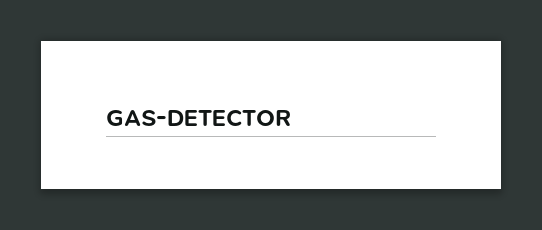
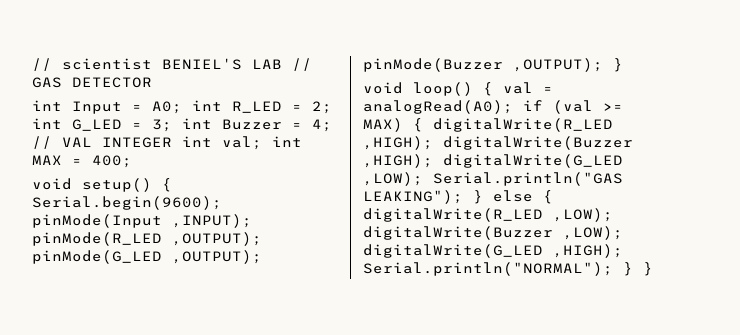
[106,109,291,127] GAS-DETECTOR -> [32,58,312,71] [32,77,152,88] [32,100,332,114] [32,118,332,132] [32,136,302,150] [32,155,132,168] [32,178,172,192] [32,196,222,210] [32,214,252,228] [32,232,262,246] [32,250,262,264] [363,58,623,72] [363,82,553,96] [363,100,623,114] [363,118,613,132] [363,136,633,150] [363,154,623,168] [363,172,623,186] [363,190,553,204] [363,208,613,222] [363,226,623,240] [363,244,623,258] [363,262,653,276] // scientist BENIEL'S LAB // GAS DETECTOR // int Input = A0; int R_LED = 2; int G_LED = 3; int Buzzer = 4; // VAL INTEGER int val; int MAX = 400; // void setup() { Serial.begin(9600); pinMode(Input ,INPUT); pinMode(R_LED ,OUTPUT); pinMode(G_LED ,OUTPUT); pinMode(Buzzer ,OUTPUT); } // void loop() { val = analogRead(A0); if (val >= MAX) { digitalWrite(R_LED ,HIGH); digitalWrite(Buzzer ,HIGH); digitalWrite(G_LED ,LOW); Serial.println("GAS LEAKING"); } else { digitalWrite(R_LED ,LOW); digitalWrite(Buzzer ,LOW); digitalWrite(G_LED ,HIGH); Serial.println("NORMAL"); } }

